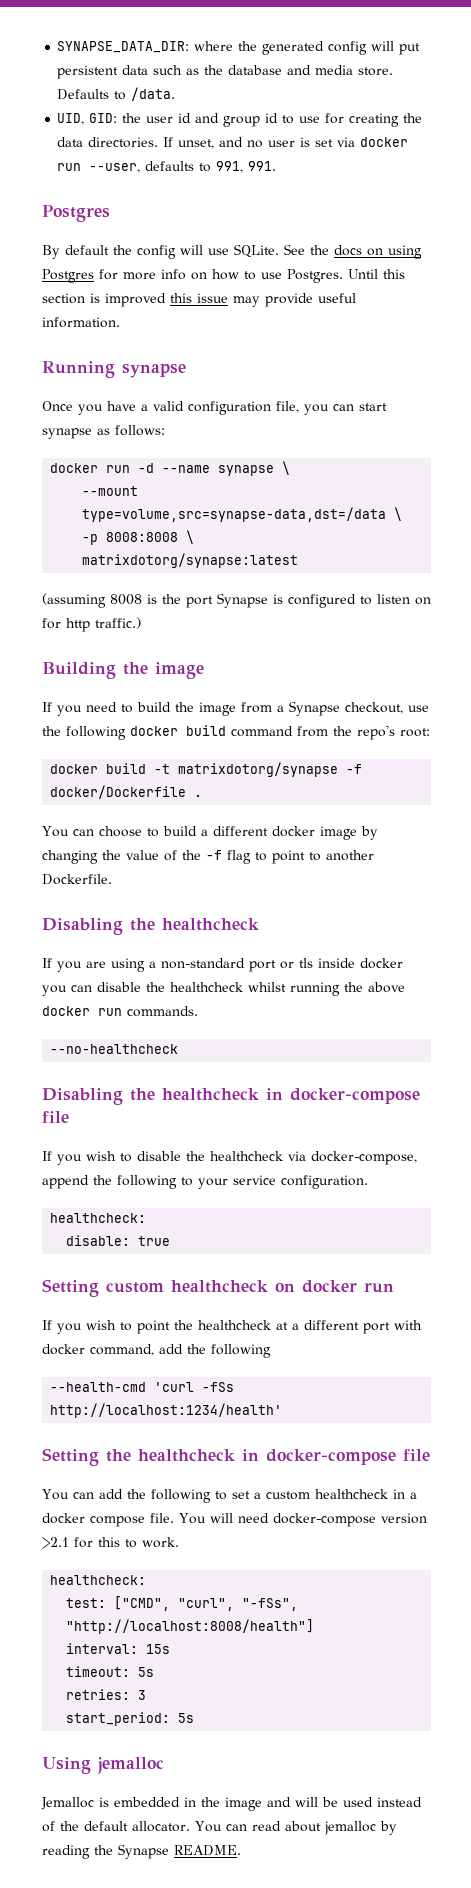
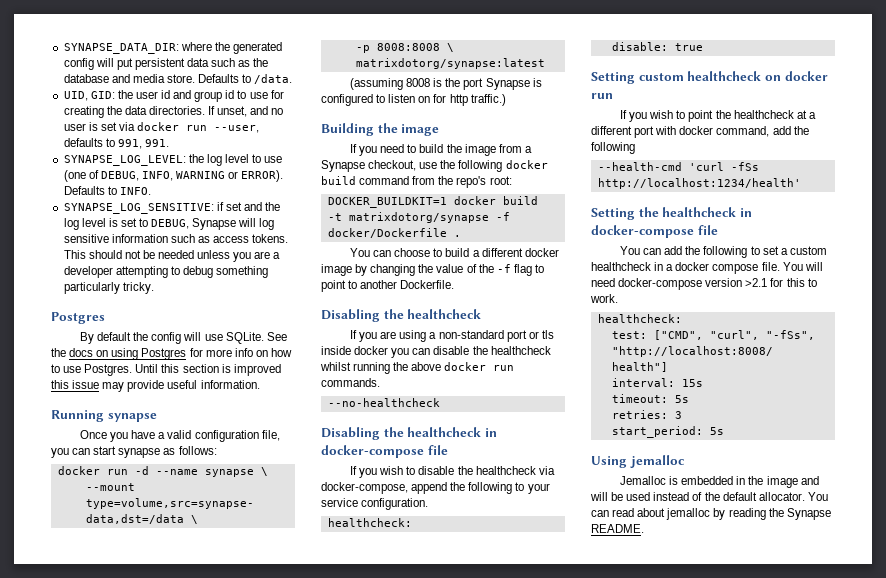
(277, 166) none -> [63,154,283,166] [63,170,284,182] [63,186,151,195] [63,202,281,214] [63,218,275,230] [63,234,289,243] [63,250,281,262] [63,266,269,278] [63,282,154,294] // SYNAPSE_LOG_LEVEL: the log level to use (one of DEBUG, INFO, WARNING or ERROR). Defaults to INFO. // SYNAPSE_LOG_SENSITIVE: if set and the log level is set to DEBUG, Synapse will log sensitive information such as access tokens. This should not be needed unless you are a developer attempting to debug something particularly tricky.
(430, 732) none -> [327,197,447,208] DOCKER_BUILDKIT=1

